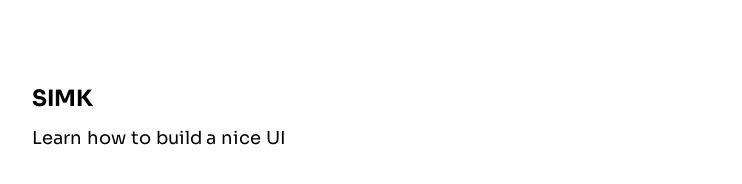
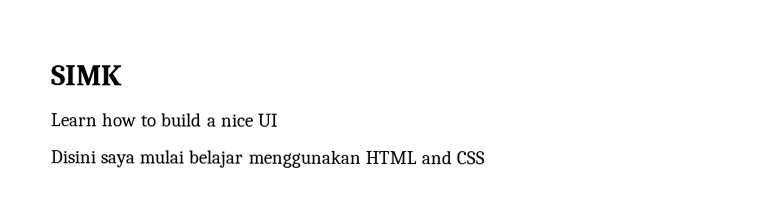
(287, 137) none -> [50,149,485,168] // Disini saya mulai belajar menggunakan HTML and CSS

